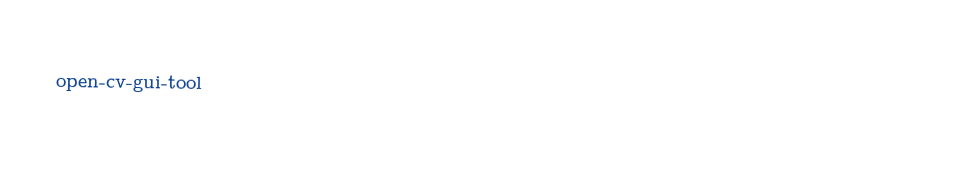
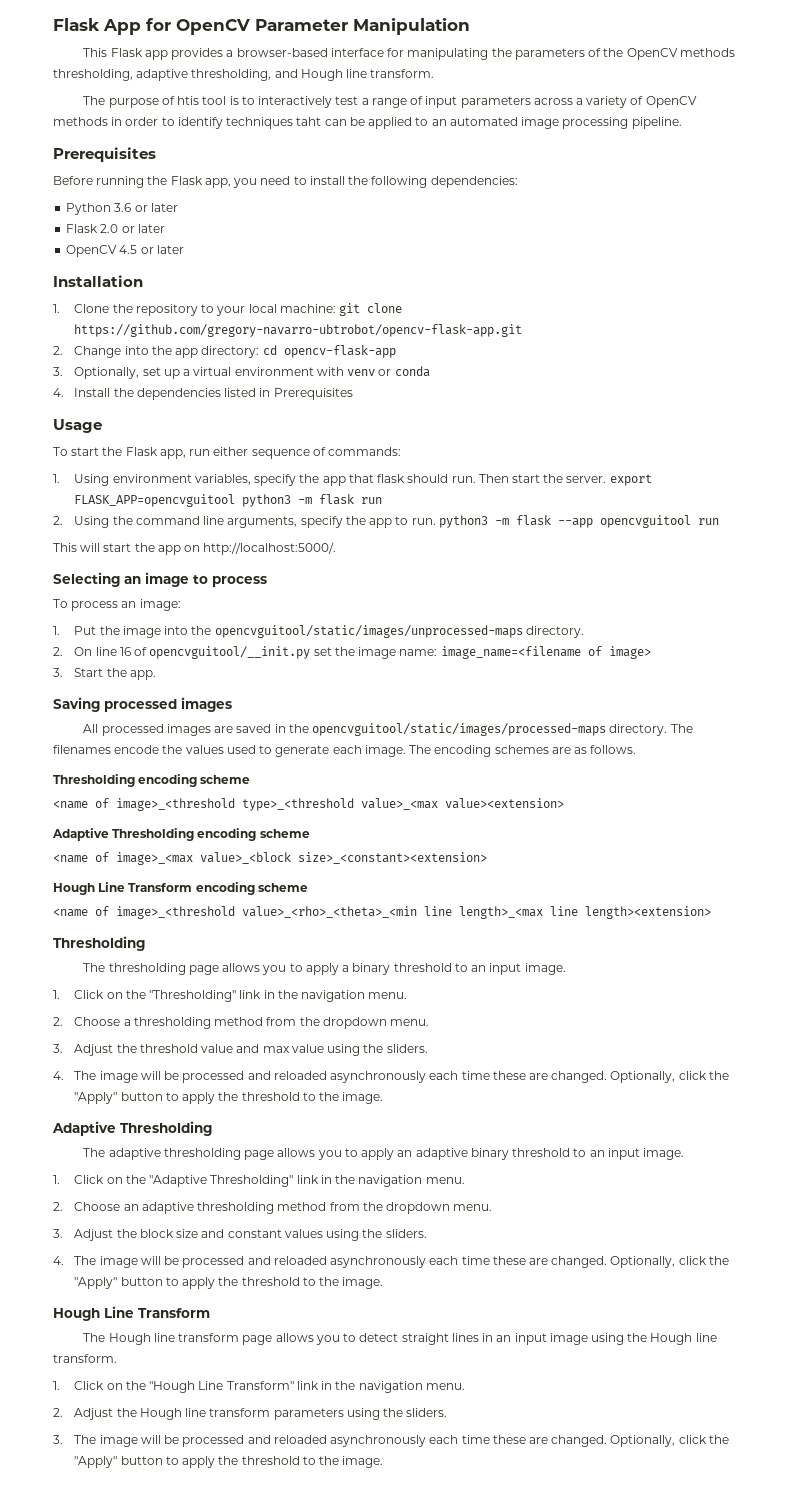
[55,73,203,93] open-cv-gui-tool -> [53,18,470,35] [83,48,735,60] [53,69,435,81] [83,96,697,108] [53,117,682,129] [53,147,156,162] [53,176,518,188] [66,203,178,215] [66,224,165,233] [66,245,184,257] [53,275,143,287] [53,303,403,316] [74,324,523,337] [53,345,396,358] [53,366,430,379] [53,388,353,400] [53,419,102,433] [53,447,402,459] [53,474,652,486] [74,494,383,507] [53,515,719,528] [53,542,337,555] [53,572,267,587] [53,599,181,611] [53,625,584,638] [53,646,651,659] [53,668,156,680] [53,697,232,712] [83,723,693,736] [53,745,637,757] [53,774,251,787] [53,798,564,811] [52,828,310,841] [53,852,487,865] [53,882,308,895] [53,906,711,919] [53,936,145,951] [83,963,566,975] [53,990,408,1002] [53,1017,430,1029] [53,1044,428,1056] [53,1071,729,1083] [74,1092,384,1104] [52,1121,212,1136] [83,1148,684,1160] [53,1175,465,1187] [53,1202,493,1214] [53,1229,427,1241] [53,1256,729,1268] [74,1277,384,1289] [53,1306,210,1321] [83,1333,717,1345] [53,1354,117,1363] [53,1381,465,1393] [53,1408,448,1420] [53,1435,729,1447] [74,1456,384,1468] Flask App for OpenCV Parameter Manipulation // This Flask app provides a browser-based interface for manipulating the parameters of the OpenCV methods thresholding, adaptive thresholding, and Hough line transform. // The purpose of htis tool is to interactively test a range of input parameters across a variety of OpenCV methods in order to identify techniques taht can be applied to an automated image processing pipeline. // Prerequisites // Before running the Flask app, you need to install the following dependencies: // Python 3.6 or later // Flask 2.0 or later // OpenCV 4.5 or later // Installation // 1. Clone the repository to your local machine: git clone https://github.com/gregory-navarro-ubtrobot/opencv-flask-app.git // 2. Change into the app directory: cd opencv-flask-app // 3. Optionally, set up a virtual environment with venv or conda // 4. Install the dependencies listed in Prerequisites // Usage // To start the Flask app, run either sequence of commands: // 1. Using environment variables, specify the app that flask should run. Then start the server. export FLASK_APP=opencvguitool python3 -m flask run // 2. Using the command line arguments, specify the app to run. python3 -m flask --app opencvguitool run // This will start the app on http://localhost:5000/. // Selecting an image to process // To process an image: // 1. Put the image into the opencvguitool/static/images/unprocessed-maps directory. // 2. On line 16 of opencvguitool/__init.py set the image name: image_name=<filename of image> // 3. Start the app. // Saving processed images // All processed images are saved in the opencvguitool/static/images/processed-maps directory. The filenames encode the values used to generate each image. The encoding schemes are as follows. // Thresholding encoding scheme // <name of image>_<threshold type>_<threshold value>_<max value><extension> // Adaptive Thresholding encoding scheme // <name of image>_<max value>_<block size>_<constant><extension> // Hough Line Transform encoding scheme // <name of image>_<threshold value>_<rho>_<theta>_<min line length>_<max line length><extension> // Thresholding // The thresholding page allows you to apply a binary threshold to an input image. // 1. Click on the "Thresholding" link in the navigation menu. // 2. Choose a thresholding method from the dropdown menu. // 3. Adjust the threshold value and max value using the sliders. // 4. The image will be processed and reloaded asynchronously each time these are changed. Optionally, click the "Apply" button to apply the threshold to the image. // Adaptive Thresholding // The adaptive thresholding page allows you to apply an adaptive binary threshold to an input image. // 1. Click on the "Adaptive Thresholding" link in the navigation menu. // 2. Choose an adaptive thresholding method from the dropdown menu. // 3. Adjust the block size and constant values using the sliders. // 4. The image will be processed and reloaded asynchronously each time these are changed. Optionally, click the "Apply" button to apply the threshold to the image. // Hough Line Transform // The Hough line transform page allows you to detect straight lines in an input image using the Hough line transform. // 1. Click on the "Hough Line Transform" link in the navigation menu. // 2. Adjust the Hough line transform parameters using the sliders. // 3. The image will be processed and reloaded asynchronously each time these are changed. Optionally, click the "Apply" button to apply the threshold to the image.

